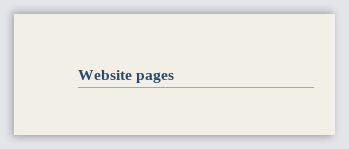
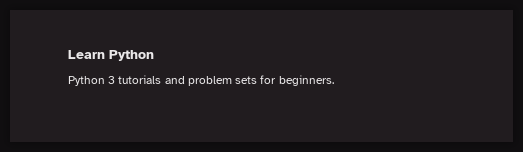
[78,70,175,83] Website pages -> [68,50,154,61] [68,75,334,86] Learn Python // Python 3 tutorials and problem sets for beginners.

